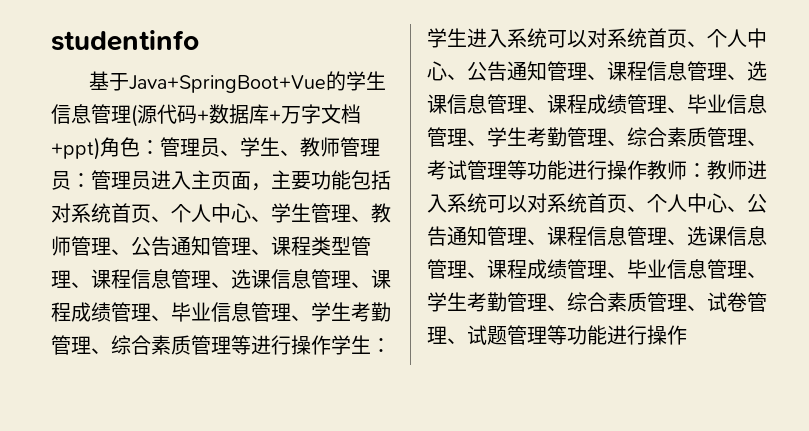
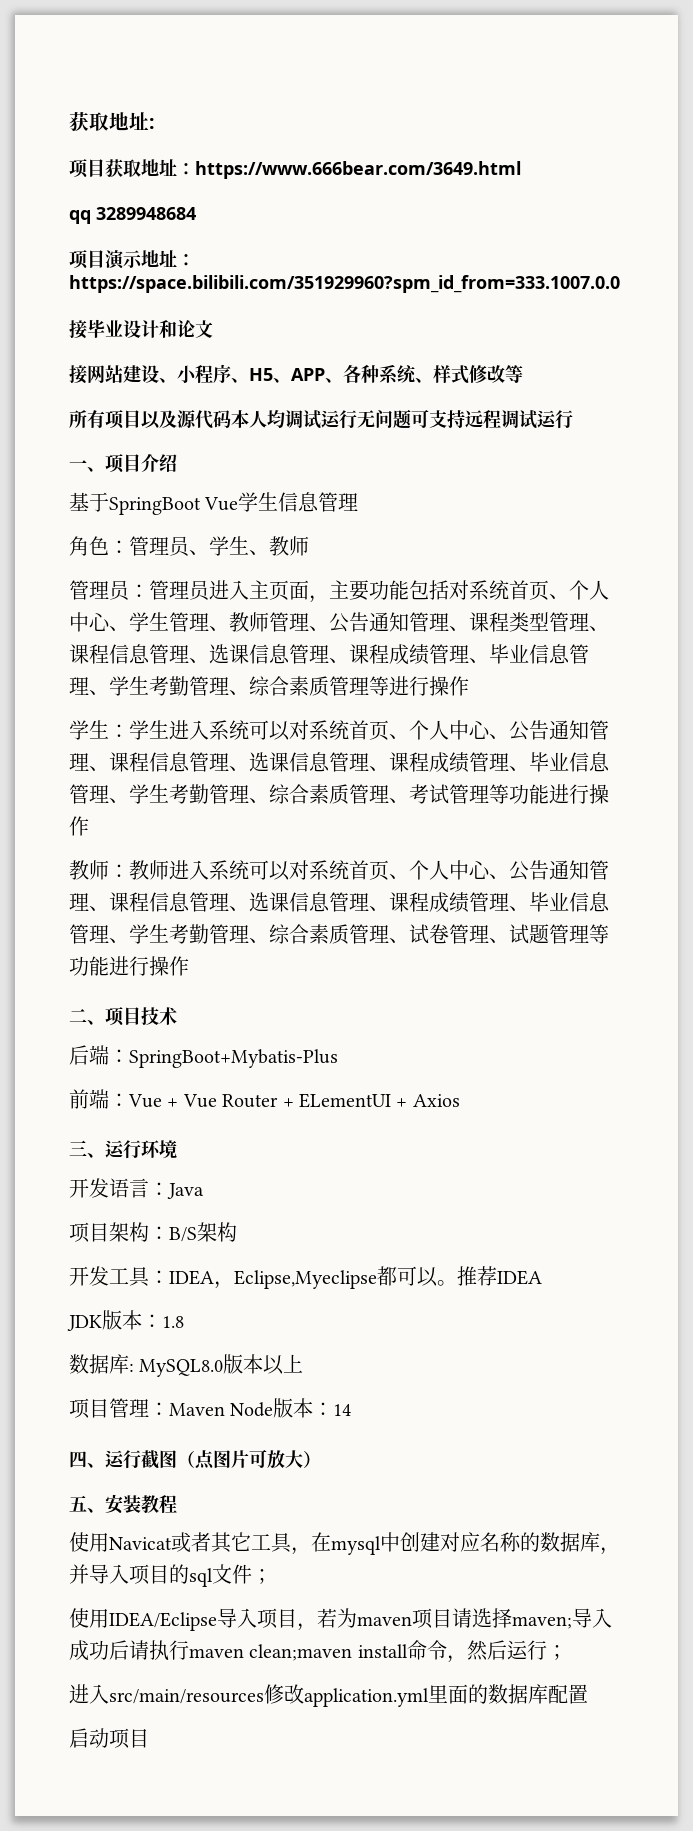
[51,30,199,51] studentinfo -> [69,112,155,131] [69,159,521,179] [69,207,196,224] [69,250,195,270] [69,275,620,293] [69,319,213,339] [69,364,523,384] [69,409,573,429] [69,454,177,473] 获取地址: // 项目获取地址：https://www.666bear.com/3649.html // qq 3289948684 // 项目演示地址：https://space.bilibili.com/351929960?spm_id_from=333.1007.0.0 // 接毕业设计和论文 // 接网站建设、小程序、H5、APP、各种系统、样式修改等 // 所有项目以及源代码本人均调试运行无问题可支持远程调试运行 // 一、项目介绍
[129,71,347,93] Java+SpringBoot+Vue的 -> [109,497,239,515] SpringBoot Vue
[131,104,361,127] [51,137,100,160] (源代码+数据库+万字文档+ppt) -> (359, 502) //
(340, 147) none -> (309, 546) //
(331, 345) none -> (469, 686) //
(647, 170) none -> (89, 826) //
(687, 335) none -> [69,1007,177,1026] [69,1045,338,1068] [69,1089,460,1109] [69,1140,177,1159] [69,1178,204,1199] [69,1222,237,1243] [69,1266,542,1289] [67,1310,184,1331] [69,1354,304,1377] [69,1398,352,1419] [69,1449,321,1470] [69,1494,177,1514] [69,1532,620,1555] [69,1564,272,1587] [69,1608,612,1631] [69,1640,567,1663] [69,1684,588,1707] [69,1728,149,1749] // 二、项目技术 // 后端：SpringBoot+Mybatis-Plus // 前端：Vue + Vue Router + ELementUI + Axios // 三、运行环境 // 开发语言：Java // 项目架构：B/S架构 // 开发工具：IDEA，Eclipse,Myeclipse都可以。推荐IDEA // JDK版本：1.8 // 数据库: MySQL8.0版本以上 // 项目管理：Maven Node版本：14 // 四、运行截图（点图片可放大） // 五、安装教程 // 使用Navicat或者其它工具，在mysql中创建对应名称的数据库，并导入项目的sql文件； // 使用IDEA/Eclipse导入项目，若为maven项目请选择maven;导入成功后请执行maven clean;maven install命令，然后运行； // 进入src/main/resources修改application.yml里面的数据库配置 // 启动项目

